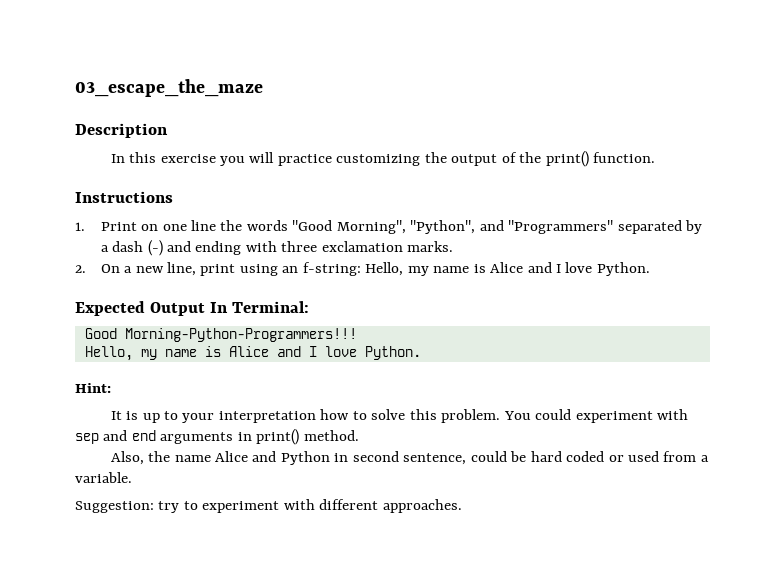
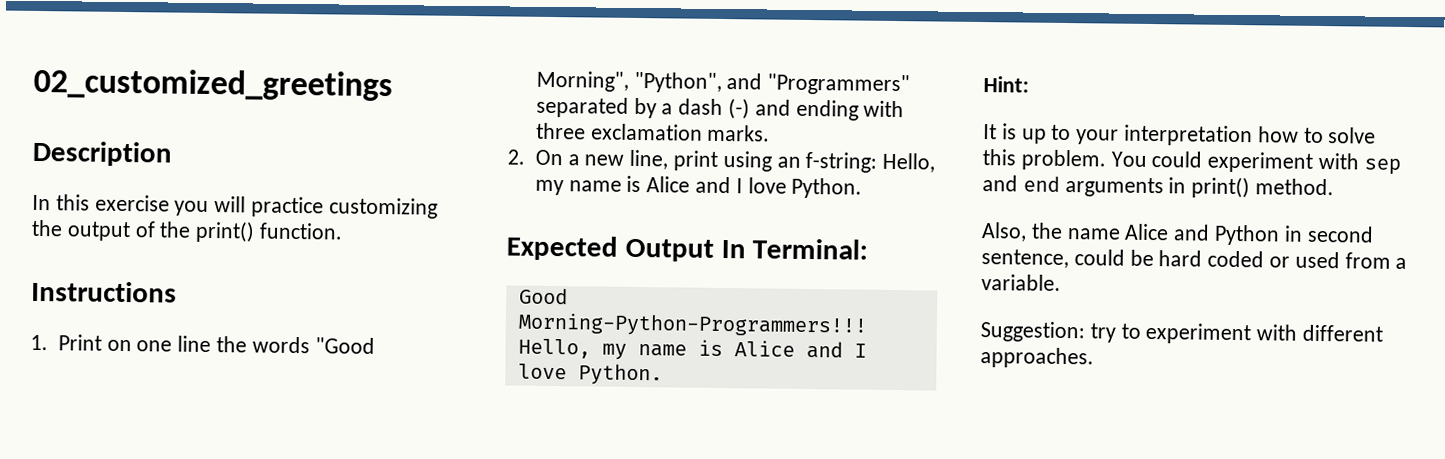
[75,79,263,97] 03_escape_the_maze -> [33,67,393,102] 02_customized_greetings

